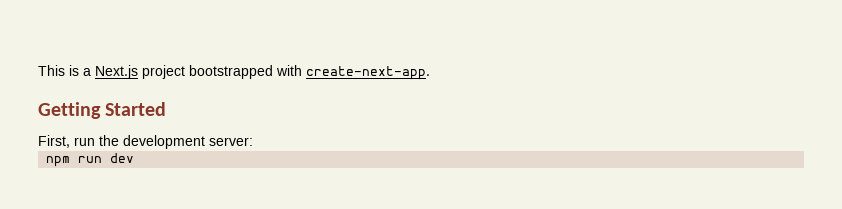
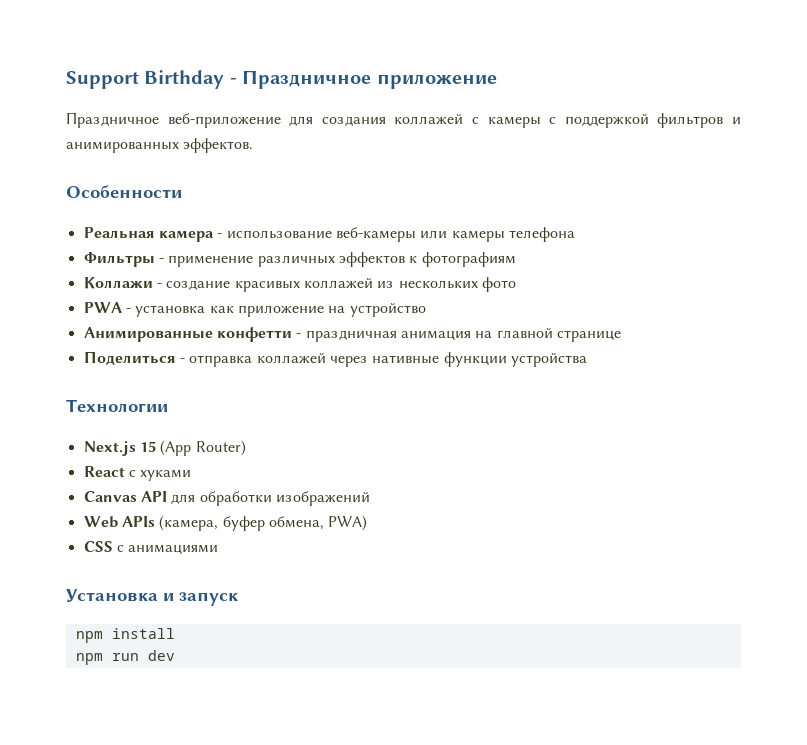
[38,65,430,80] [38,102,167,119] [38,135,253,149] This is a Next.js project bootstrapped with create-next-app. // Getting Started // First, run the development server: -> [66,70,497,89] [66,112,742,128] [66,138,254,153] [66,185,182,198] [83,227,575,242] [83,252,516,267] [83,277,516,292] [83,302,426,317] [83,327,621,342] [83,351,587,367] [66,399,168,412] [83,440,246,456] [83,466,192,481] [83,491,370,506] [83,515,368,531] [83,541,219,555] [66,589,238,606] [75,628,175,643] Support Birthday - Праздничное приложение // Праздничное веб-приложение для создания коллажей с камеры с поддержкой фильтров и анимированных эффектов. // Особенности // Реальная камера - использование веб-камеры или камеры телефона // Фильтры - применение различных эффектов к фотографиям // Коллажи - создание красивых коллажей из нескольких фото // PWA - установка как приложение на устройство // Анимированные конфетти - праздничная анимация на главной странице // Поделиться - отправка коллажей через нативные функции устройства // Технологии // Next.js 15 (App Router) // React с хуками // Canvas API для обработки изображений // Web APIs (камера, буфер обмена, PWA) // CSS с анимациями // Установка и запуск // npm install

